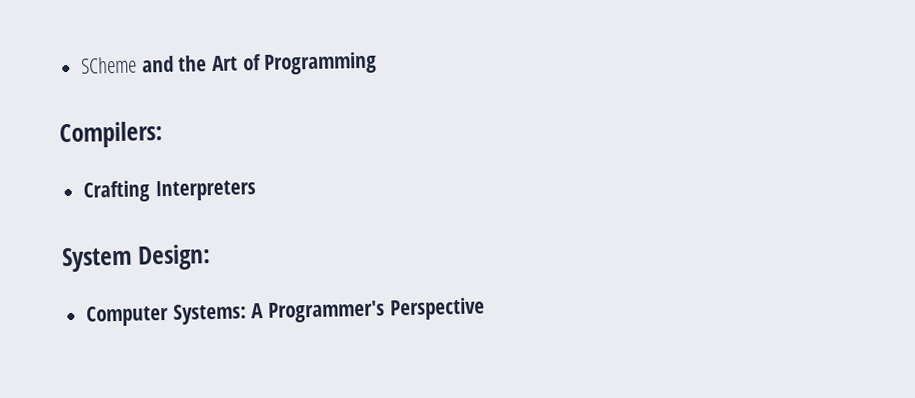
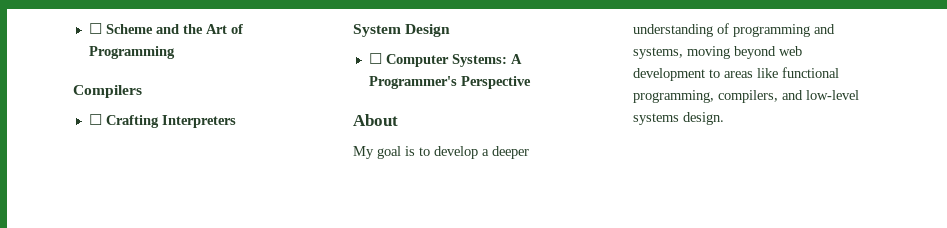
[81,56,138,74] SCheme -> [88,23,153,34] ☐ Scheme
[59,121,163,149] Compilers: // -> [73,85,142,98] [88,114,102,125] Compilers // ☐
[136,244,211,271] Design: // -> [405,24,451,37] [368,53,382,64] Design // ☐
(485, 309) none -> [353,114,398,126] [353,146,529,159] [633,23,835,37] [633,46,802,59] [633,67,839,81] [633,90,859,103] [633,112,724,125] // About // My goal is to develop a deeper understanding of programming and systems, moving beyond web development to areas like functional programming, compilers, and low-level systems design.

